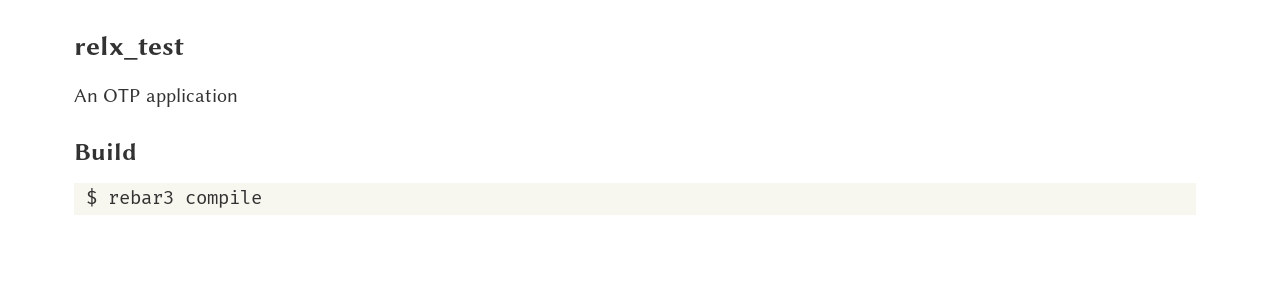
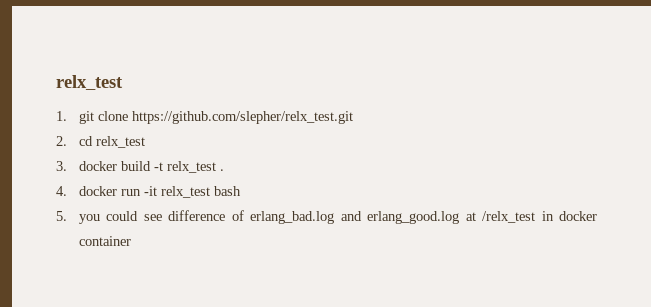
[74,36,184,60] [74,88,238,107] [74,143,137,160] [86,188,262,208] relx_test // An OTP application // Build // $ rebar3 compile -> [56,75,123,90] [56,111,353,124] [56,136,145,148] [56,161,224,173] [56,186,241,198] [56,210,597,224] [78,236,131,246] relx_test // 1. git clone https://github.com/slepher/relx_test.git // 2. cd relx_test // 3. docker build -t relx_test . // 4. docker run -it relx_test bash // 5. you could see difference of erlang_bad.log and erlang_good.log at /relx_test in docker container

